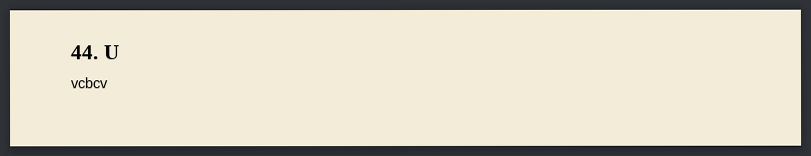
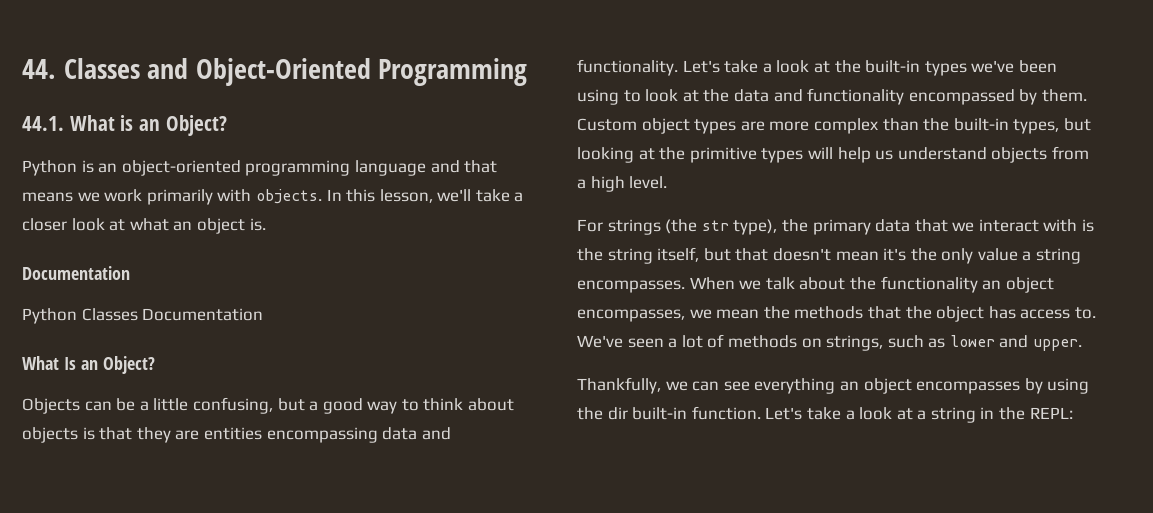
[102,45,119,60] [70,77,109,89] U // vcbcv -> [63,58,528,86] [22,115,227,136] [22,160,498,176] [22,189,524,205] [22,218,266,234] [22,266,130,280] [22,308,264,324] [22,356,155,374] [22,397,515,414] [22,427,451,443] [577,59,1057,76] [577,88,1087,105] [577,118,1091,134] [577,146,1089,163] [577,176,668,192] [577,219,1095,235] [577,247,1082,264] [577,276,1054,293] [577,306,1096,322] [577,334,1083,351] [577,377,1090,394] [577,406,1073,423] Classes and Object-Oriented Programming // 44.1. What is an Object? // Python is an object-oriented programming language and that means we work primarily with objects. In this lesson, we'll take a closer look at what an object is. // Documentation // Python Classes Documentation // What Is an Object? // Objects can be a little confusing, but a good way to think about objects is that they are entities encompassing data and functionality. Let's take a look at the built-in types we've been using to look at the data and functionality encompassed by them. Custom object types are more complex than the built-in types, but looking at the primitive types will help us understand objects from a high level. // For strings (the str type), the primary data that we interact with is the string itself, but that doesn't mean it's the only value a string encompasses. When we talk about the functionality an object encompasses, we mean the methods that the object has access to. We've seen a lot of methods on strings, such as lower and upper. // Thankfully, we can see everything an object encompasses by using the dir built-in function. Let's take a look at a string in the REPL:

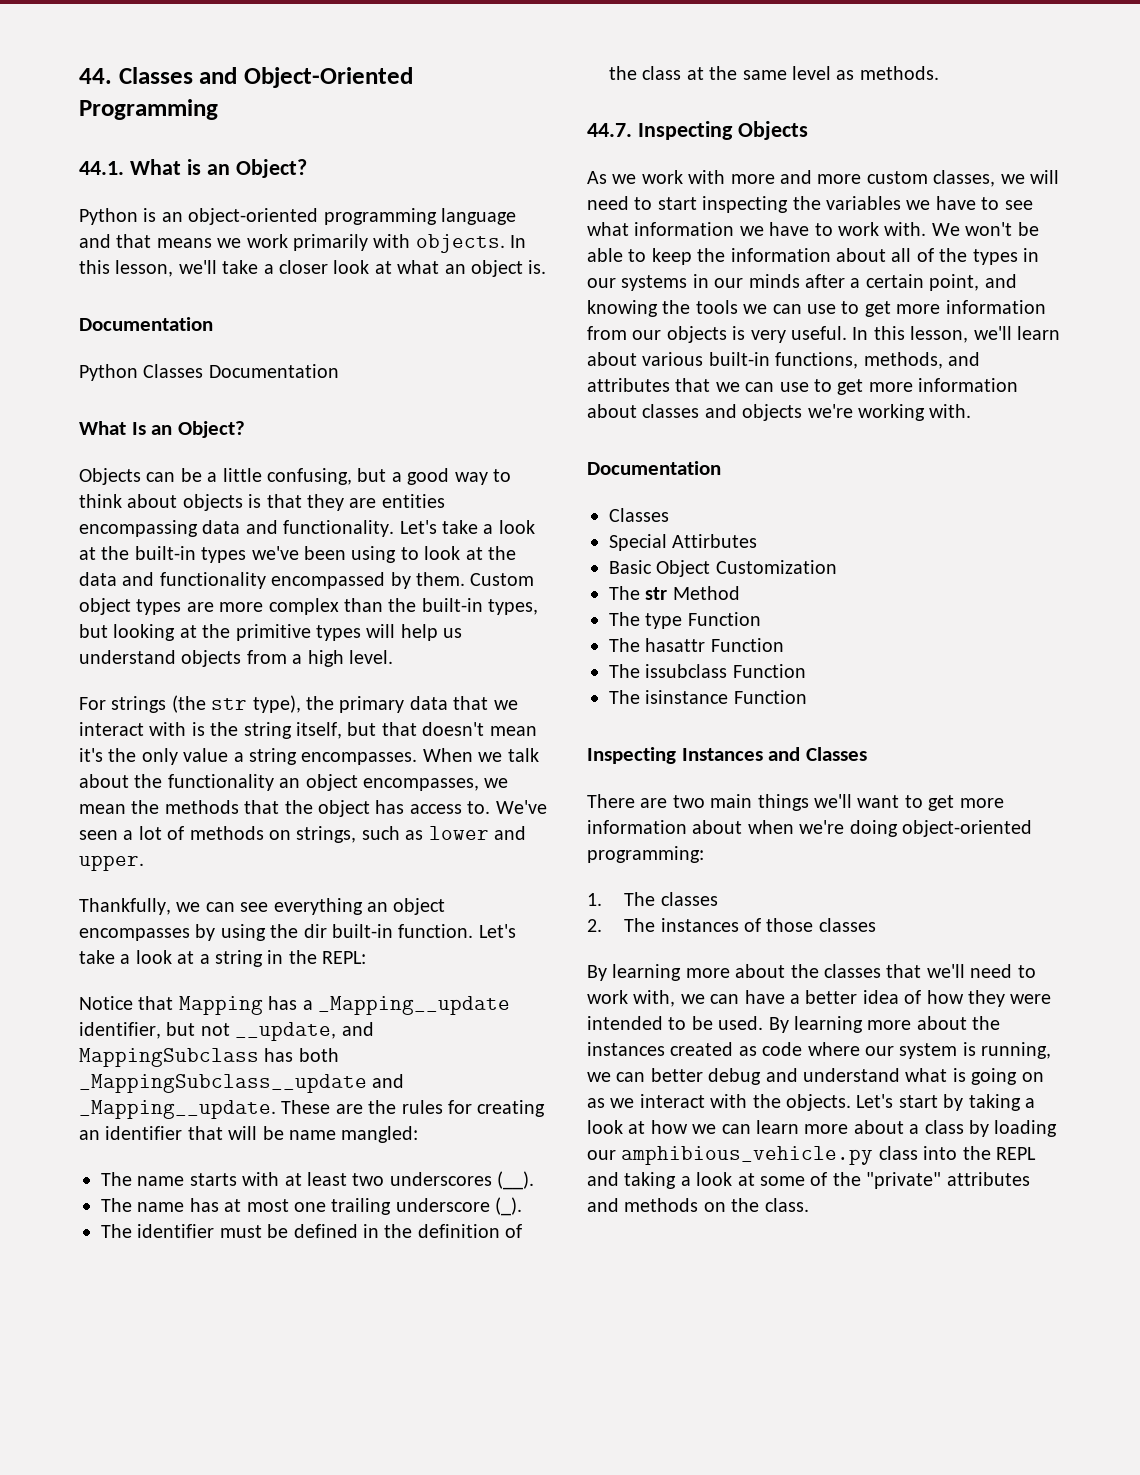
(1073, 413) none -> [79,996,510,1015] [79,1022,374,1041] [79,1048,339,1067] [79,1074,405,1093] [79,1100,546,1119] [79,1126,419,1143] [101,1171,535,1190] [101,1197,523,1216] [101,1224,523,1238] [609,66,939,80] [587,121,808,140] [587,170,1059,187] [587,196,1033,213] [587,222,1039,236] [587,248,1039,265] [587,274,1017,291] [587,300,1046,317] [587,326,1060,343] [587,352,980,369] [587,378,1019,395] [587,404,972,421] [587,461,721,475] [609,508,669,522] [609,534,758,551] [609,560,837,577] [609,586,740,600] [609,612,761,629] [609,638,784,652] [609,664,806,678] [609,690,807,704] [587,747,868,764] [587,794,1004,811] [587,820,1032,837] [587,846,704,863] [587,892,718,906] [587,918,876,932] [587,964,1036,981] [587,990,1052,1007] [587,1016,1001,1033] [587,1042,1052,1059] [587,1068,1044,1085] [587,1094,1035,1111] [587,1120,1058,1137] [587,1146,1036,1165] [587,1172,1030,1189] [587,1198,809,1212] // Notice that Mapping has a _Mapping__update identifier, but not __update, and MappingSubclass has both _MappingSubclass__update and _Mapping__update. These are the rules for creating an identifier that will be name mangled: // The name starts with at least two underscores (__). // The name has at most one trailing underscore (_). // The identifier must be defined in the definition of the class at the same level as methods. // 44.7. Inspecting Objects // As we work with more and more custom classes, we will need to start inspecting the variables we have to see what information we have to work with. We won't be able to keep the information about all of the types in our systems in our minds after a certain point, and knowing the tools we can use to get more information from our objects is very useful. In this lesson, we'll learn about various built-in functions, methods, and attributes that we can use to get more information about classes and objects we're working with. // Documentation // Classes // Special Attirbutes // Basic Object Customization // The str Method // The type Function // The hasattr Function // The issubclass Function // The isinstance Function // Inspecting Instances and Classes // There are two main things we'll want to get more information about when we're doing object-oriented programming: // 1. The classes // 2. The instances of those classes // By learning more about the classes that we'll need to work with, we can have a better idea of how they were intended to be used. By learning more about the instances created as code where our system is running, we can better debug and understand what is going on as we interact with the objects. Let's start by taking a look at how we can learn more about a class by loading our amphibious_vehicle.py class into the REPL and taking a look at some of the "private" attributes and methods on the class.

